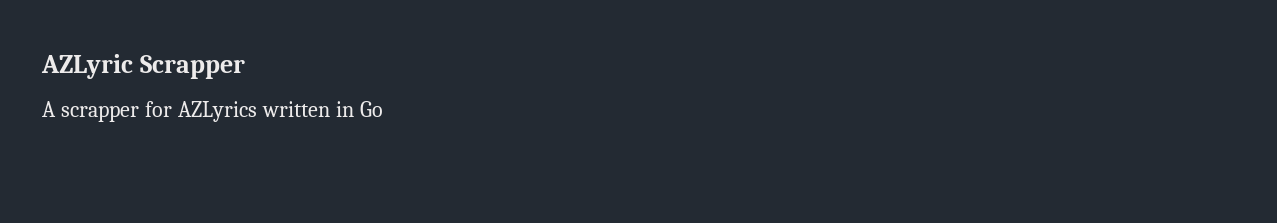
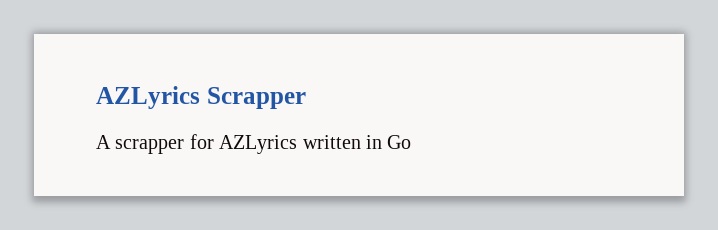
[41,54,133,79] AZLyric -> [96,86,200,109] AZLyrics

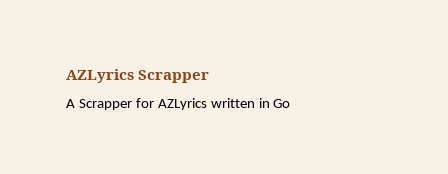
[115,139,185,154] scrapper -> [78,99,132,110] Scrapper

